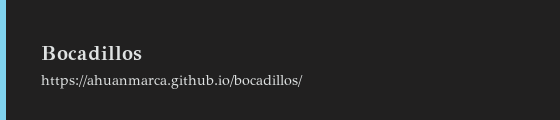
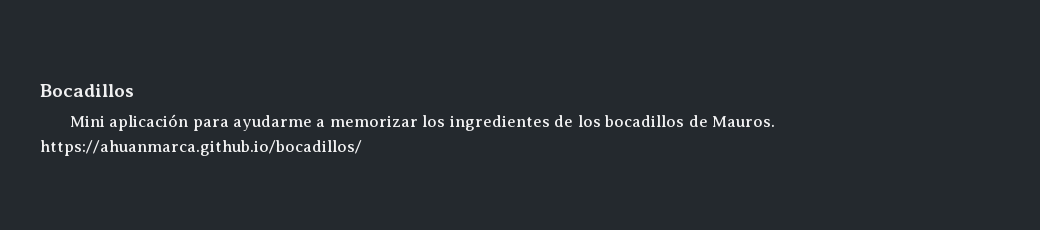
(142, 53) none -> [69,114,776,131] Mini aplicación para ayudarme a memorizar los ingredientes de los bocadillos de Mauros.

